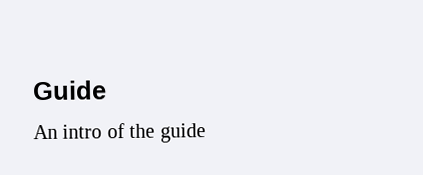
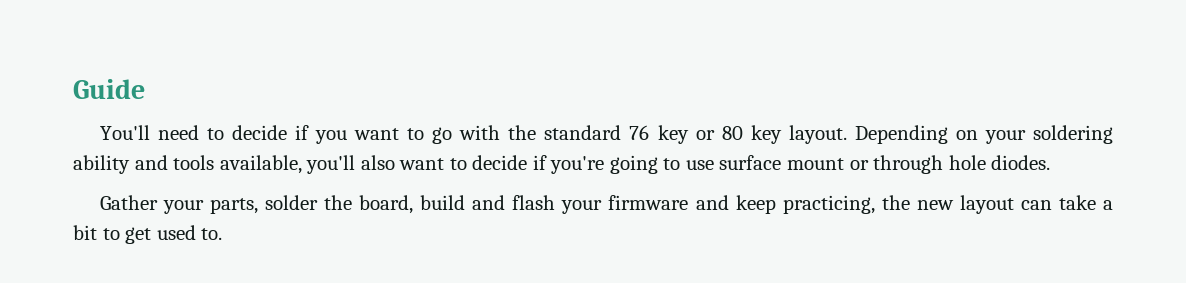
[33,123,206,143] An intro of the guide -> [99,125,1113,144] [73,155,1051,174] [99,195,1113,214] [73,225,223,244] You'll need to decide if you want to go with the standard 76 key or 80 key layout. Depending on your soldering ability and tools available, you'll also want to decide if you're going to use surface mount or through hole diodes. // Gather your parts, solder the board, build and flash your firmware and keep practicing, the new layout can take a bit to get used to.

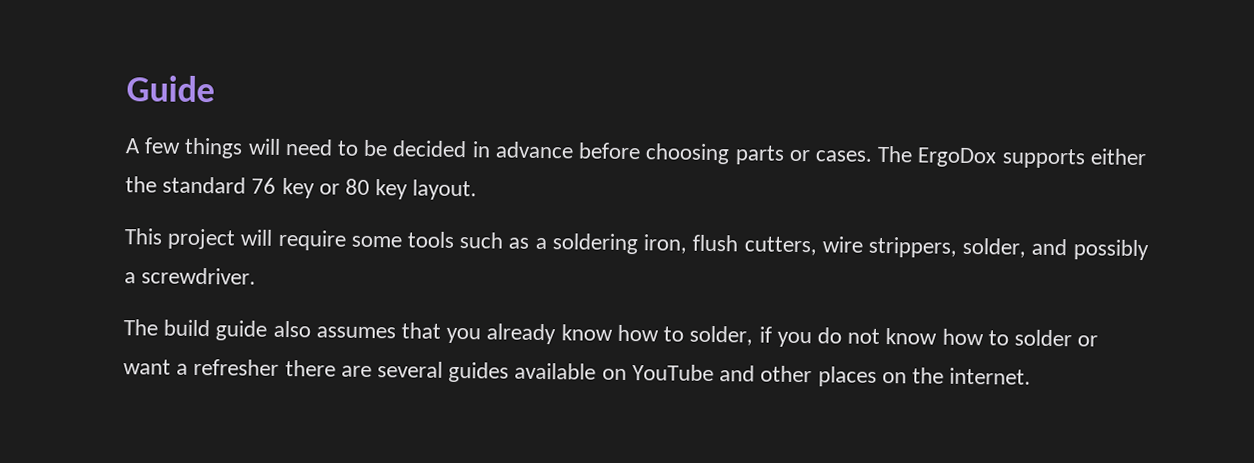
[99,125,501,144] You'll need to decide if you want to go with -> [125,137,1146,169] A few things will need to be decided in advance before choosing parts or cases. The ErgoDox supports either
[854,125,1113,144] [73,155,1051,174] [99,195,1113,214] [73,225,223,244] Depending on your soldering ability and tools available, you'll also want to decide if you're going to use surface mount or through hole diodes. // Gather your parts, solder the board, build and flash your firmware and keep practicing, the new layout can take a bit to get used to. -> [124,228,1149,261] [124,267,257,285] [123,319,1099,348] [123,358,1032,387] // This project will require some tools such as a soldering iron, flush cutters, wire strippers, solder, and possibly a screwdriver. // The build guide also assumes that you already know how to solder, if you do not know how to solder or want a refresher there are several guides available on YouTube and other places on the internet.

